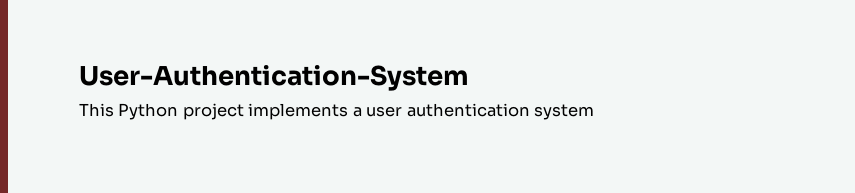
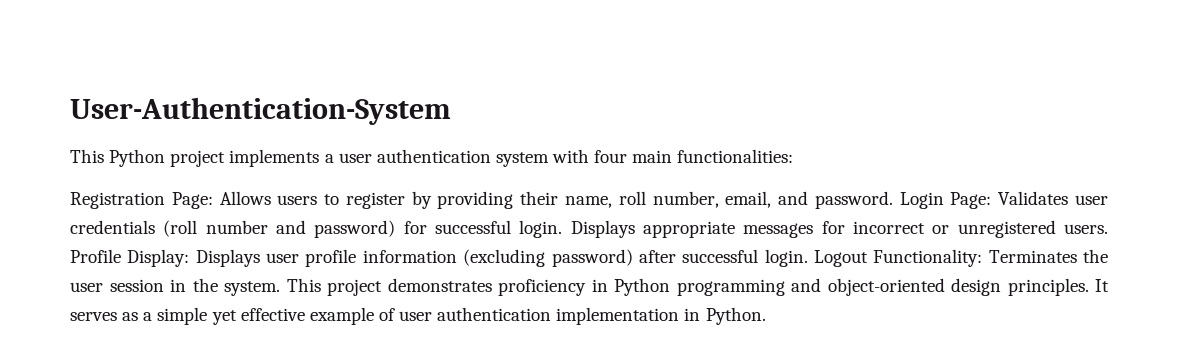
(595, 112) none -> [552,149,794,163] [70,191,1109,209] [70,220,1109,238] [70,249,1109,267] [70,278,1109,296] [70,307,766,325] with four main functionalities: // Registration Page: Allows users to register by providing their name, roll number, email, and password. Login Page: Validates user credentials (roll number and password) for successful login. Displays appropriate messages for incorrect or unregistered users. Profile Display: Displays user profile information (excluding password) after successful login. Logout Functionality: Terminates the user session in the system. This project demonstrates proficiency in Python programming and object-oriented design principles. It serves as a simple yet effective example of user authentication implementation in Python.

